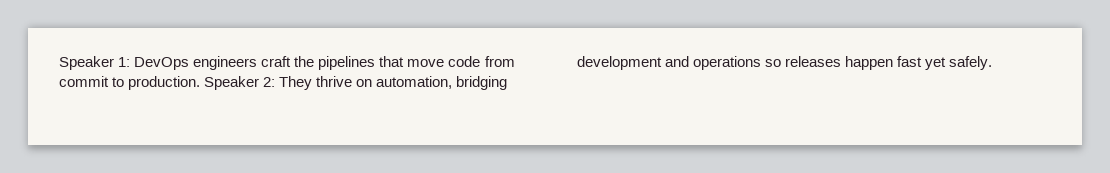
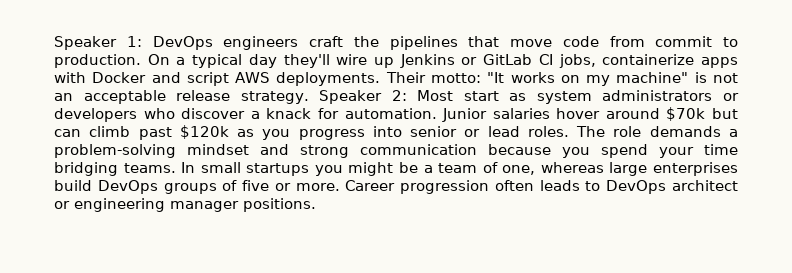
[204,76,508,90] [577,56,993,70] Speaker 2: They thrive on automation, bridging development and operations so releases happen fast yet safely. -> [147,54,738,68] [54,72,739,86] [54,90,739,104] [54,107,739,122] [54,125,738,140] [54,144,738,158] [54,162,738,176] [54,180,738,194] [54,198,316,212] On a typical day they'll wire up Jenkins or GitLab CI jobs, containerize apps with Docker and script AWS deployments. Their motto: "It works on my machine" is not an acceptable release strategy. Speaker 2: Most start as system administrators or developers who discover a knack for automation. Junior salaries hover around $70k but can climb past $120k as you progress into senior or lead roles. The role demands a problem-solving mindset and strong communication because you spend your time bridging teams. In small startups you might be a team of one, whereas large enterprises build DevOps groups of five or more. Career progression often leads to DevOps architect or engineering manager positions.

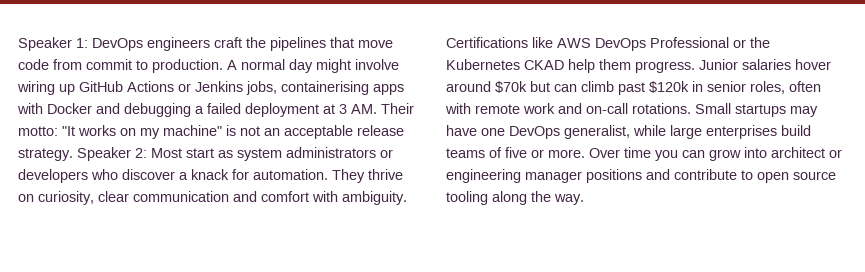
[147,54,738,68] [54,72,381,86] On a typical day they'll wire up Jenkins or GitLab CI jobs, containerize apps with Docker and script AWS deployments. -> [227,59,399,73] [17,81,404,95] [17,103,377,117] A normal day might involve wiring up GitHub Actions or Jenkins jobs, containerising apps with Docker and debugging a failed deployment at 3 AM.
(437, 113) none -> [332,169,403,183] [18,191,407,205] [446,37,770,51] [446,59,695,73] They thrive on curiosity, clear communication and comfort with ambiguity. Certifications like AWS DevOps Professional or the Kubernetes CKAD help them progress.
[237,126,738,140] [54,144,738,158] [54,162,604,176] as you progress into senior or lead roles. The role demands a problem-solving mindset and strong communication because you spend your time bridging teams. In small startups you might be a team of one, whereas -> [692,81,821,94] [445,103,818,117] [446,125,666,139] in senior roles, often with remote work and on-call rotations. Small startups may have one DevOps generalist, while
[97,180,217,194] DevOps groups -> [446,148,485,158] teams
[345,180,738,194] [54,198,316,212] Career progression often leads to DevOps architect or engineering manager positions. -> [589,147,842,161] [446,169,836,183] [446,191,584,205] Over time you can grow into architect or engineering manager positions and contribute to open source tooling along the way.

